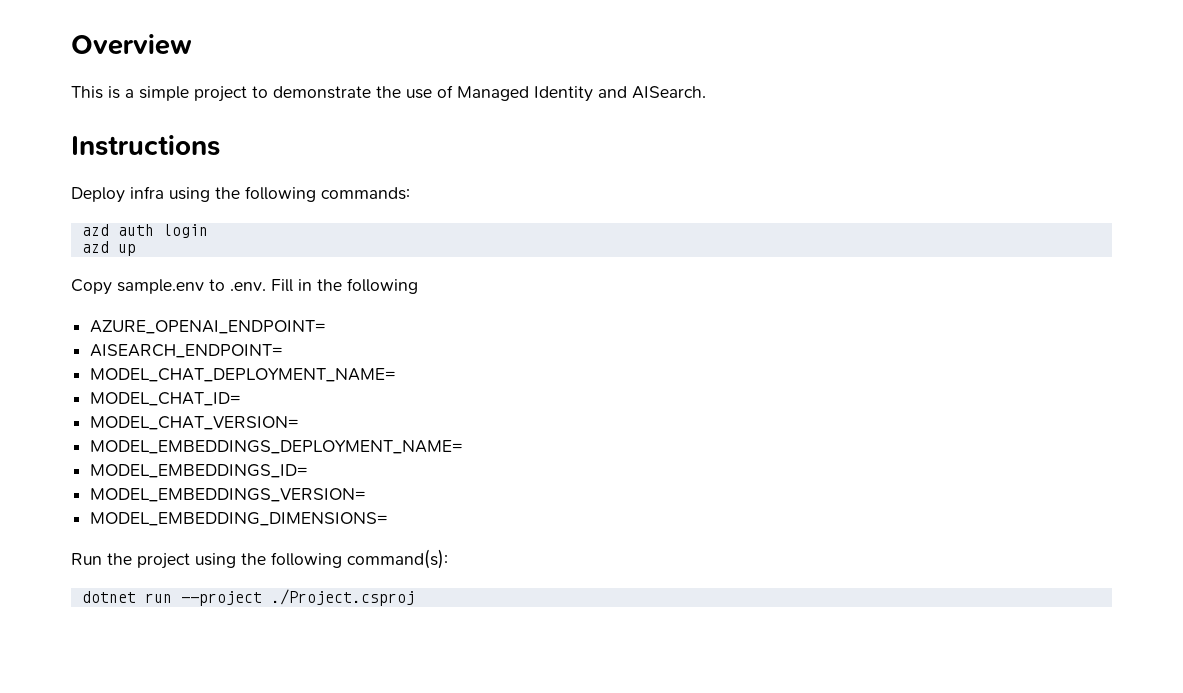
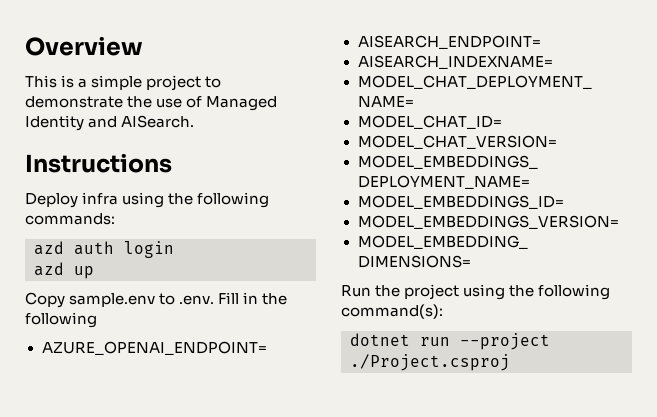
(284, 351) none -> [357,55,553,69] // AISEARCH_INDEXNAME=

